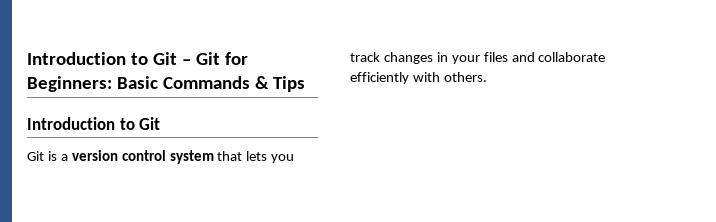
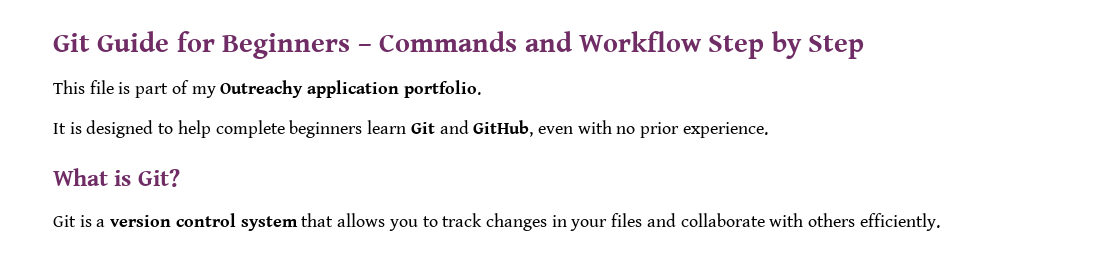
[27,52,248,65] [27,76,305,92] [27,117,161,130] Introduction to Git – Git for Beginners: Basic Commands & Tips // Introduction to Git -> [53,31,865,59] [53,80,481,98] [53,120,768,138] [53,168,180,187] Git Guide for Beginners – Commands and Workflow Step by Step // This file is part of my Outreachy application portfolio. // It is designed to help complete beginners learn Git and GitHub, even with no prior experience. // What is Git?
[246,151,295,163] lets you -> [337,213,438,231] allows you to
[350,72,487,84] efficiently with others. -> [769,213,940,231] with others efficiently.

